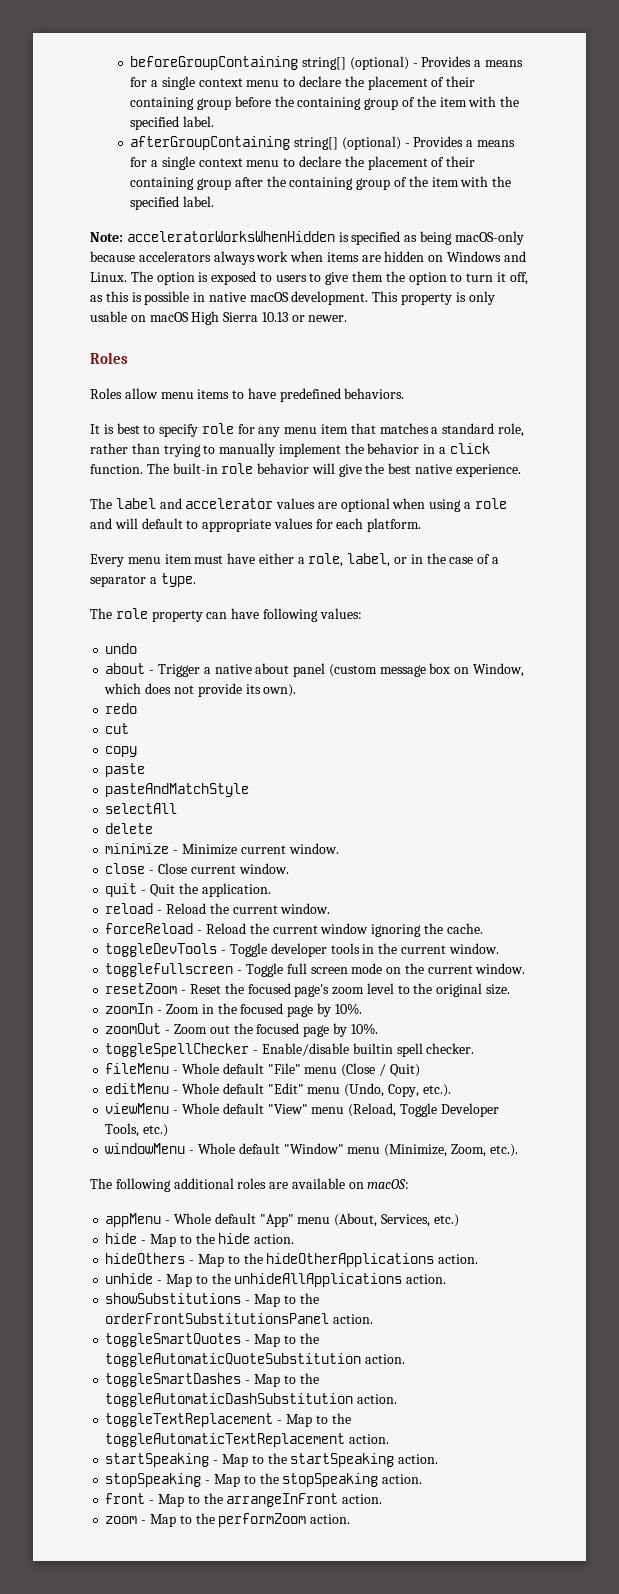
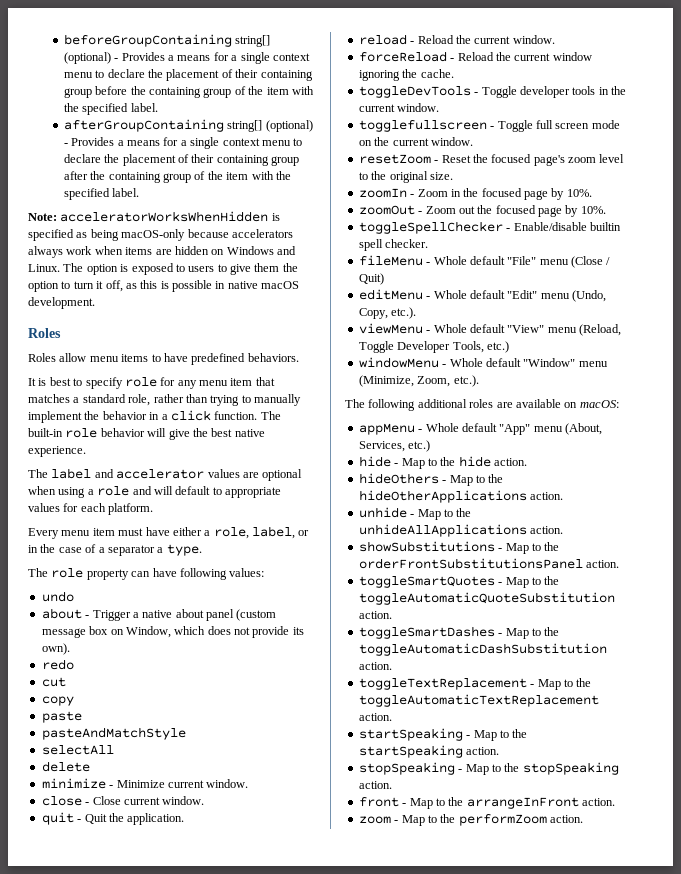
[372,291,495,305] [90,311,348,325] This property is only usable on macOS High Sierra 10.13 or newer. -> (95, 303) none

